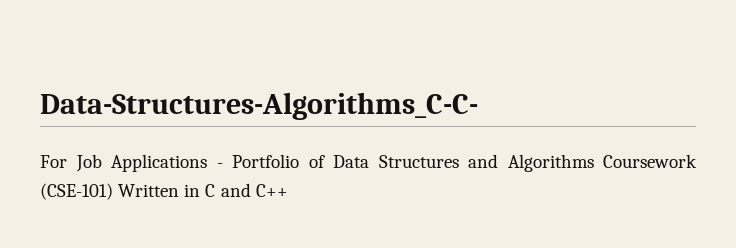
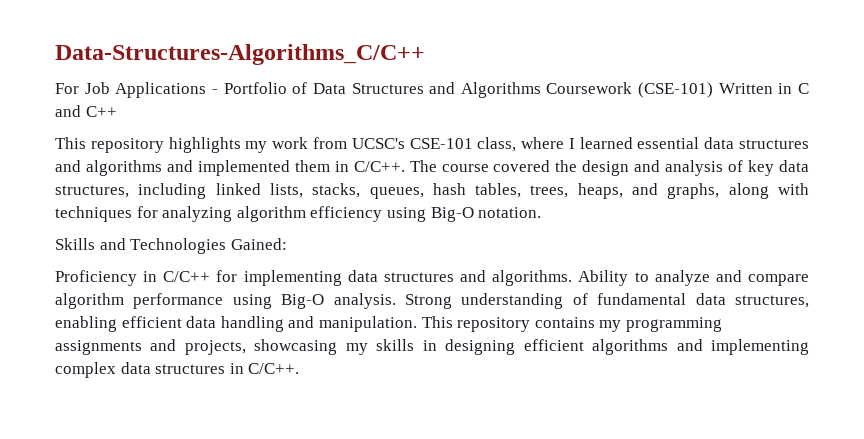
[40,92,478,120] Data-Structures-Algorithms_C-C- -> [55,44,425,65] Data-Structures-Algorithms_C/C++
(288, 190) none -> [55,137,810,153] [55,160,809,176] [55,183,809,199] [55,206,542,222] [55,238,287,254] [55,270,810,286] [55,293,809,309] [55,316,722,332] [55,339,809,355] [55,362,300,378] // This repository highlights my work from UCSC's CSE-101 class, where I learned essential data structures and algorithms and implemented them in C/C++. The course covered the design and analysis of key data structures, including linked lists, stacks, queues, hash tables, trees, heaps, and graphs, along with techniques for analyzing algorithm efficiency using Big-O notation. // Skills and Technologies Gained: // Proficiency in C/C++ for implementing data structures and algorithms. Ability to analyze and compare algorithm performance using Big-O analysis. Strong understanding of fundamental data structures, enabling efficient data handling and manipulation. This repository contains my programming assignments and projects, showcasing my skills in designing efficient algorithms and implementing complex data structures in C/C++.

